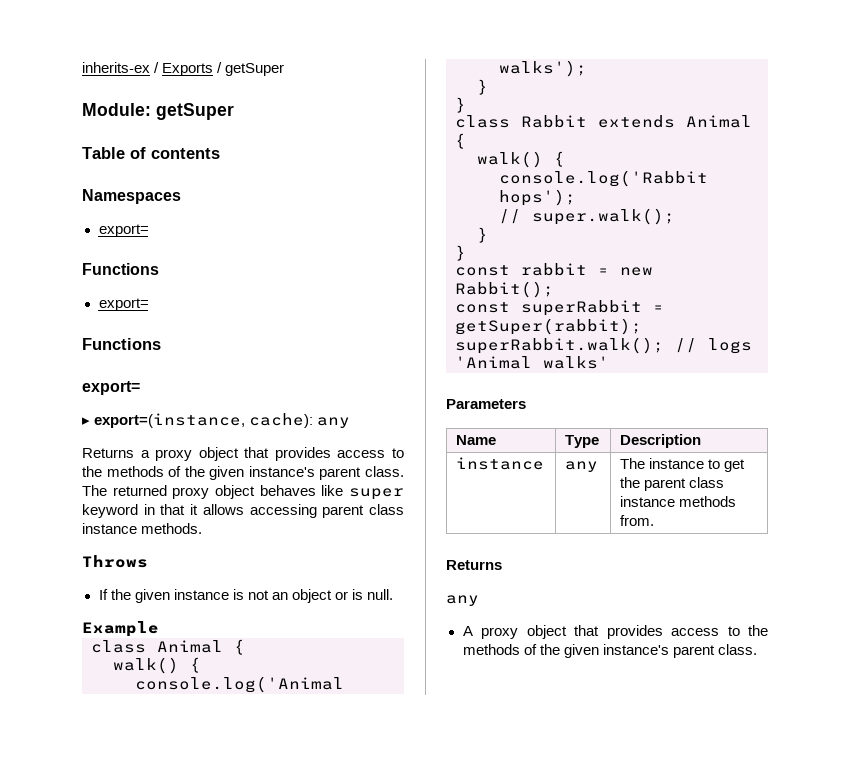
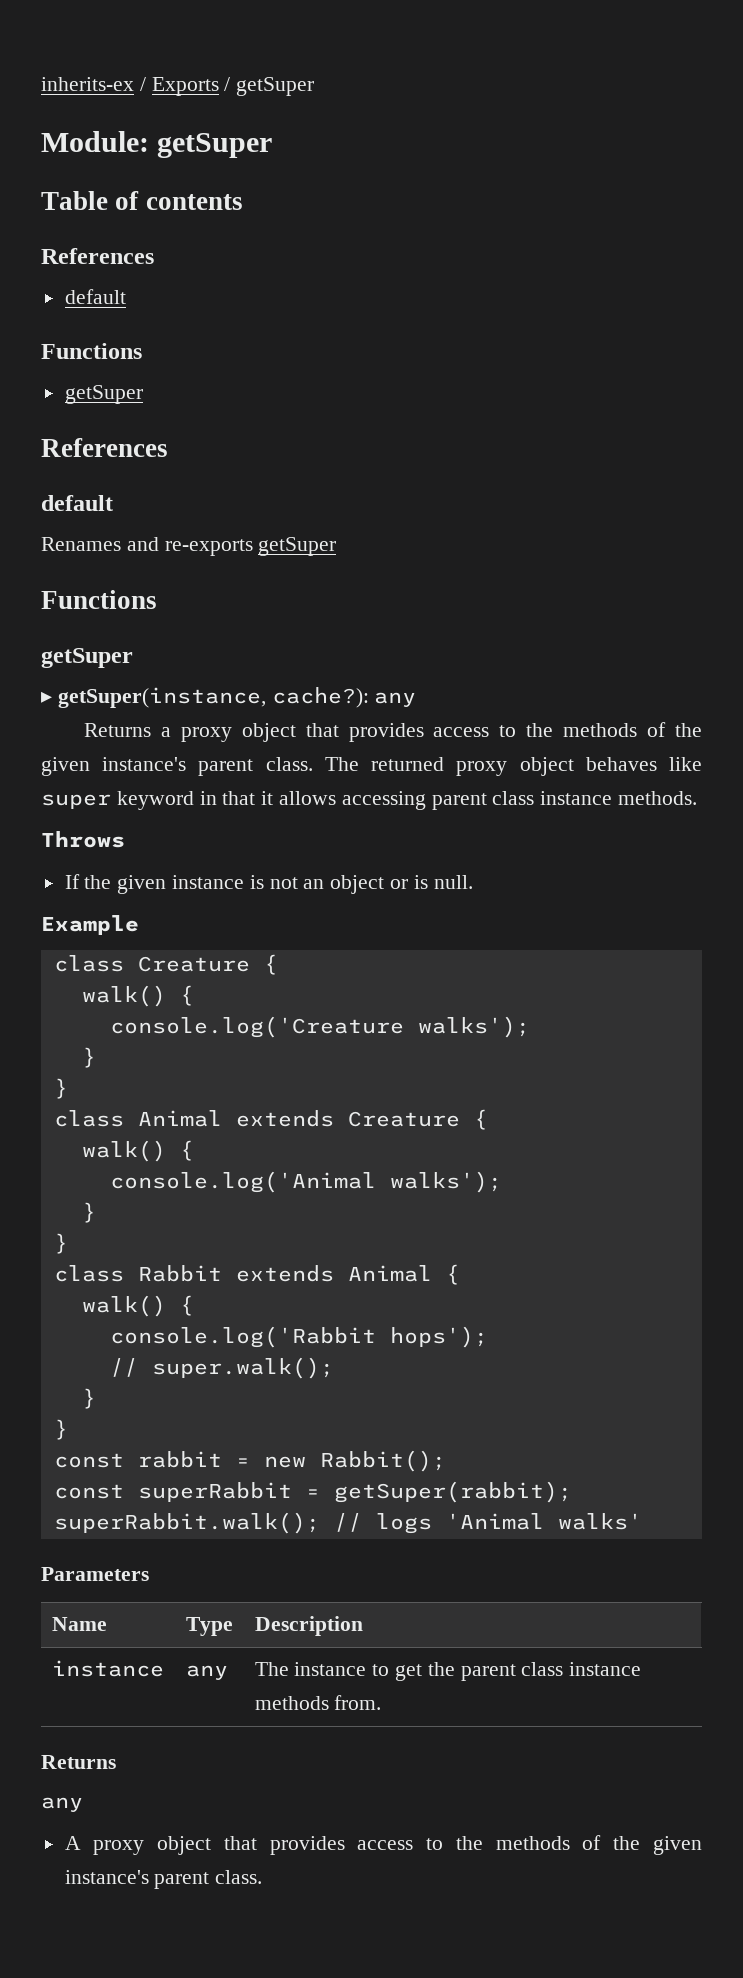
[82,189,181,204] [98,224,149,237] [82,263,159,275] [98,298,149,311] [82,338,161,350] [82,381,140,395] Namespaces // export= // Functions // export= // Functions // export= -> [41,248,154,264] [64,289,126,304] [41,343,142,359] [64,385,143,404] [41,438,168,457] [41,495,113,511] [41,537,337,556] [41,590,157,609] [41,648,133,668] References // default // Functions // getSuper // References // default // Renames and re-exports getSuper // Functions // getSuper
[94,413,314,428] export=(instance, cache): -> [57,687,369,708] getSuper(instance, cache?):
(159, 629) none -> [53,954,278,975] [81,985,194,1007] [109,1016,530,1038] [81,1047,96,1068] [53,1078,68,1099] // class Creature { // walk() { // console.log('Creature walks'); // } // }
(223, 646) none -> [235,1110,460,1127] extends Creature

